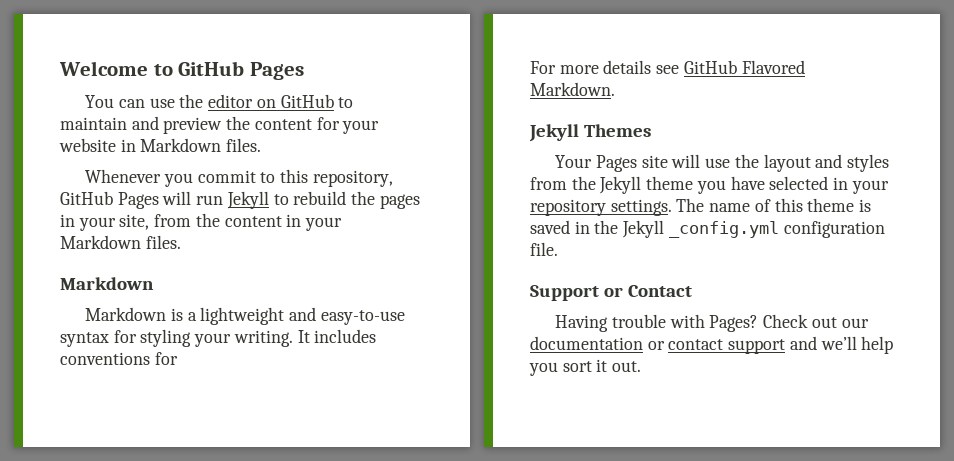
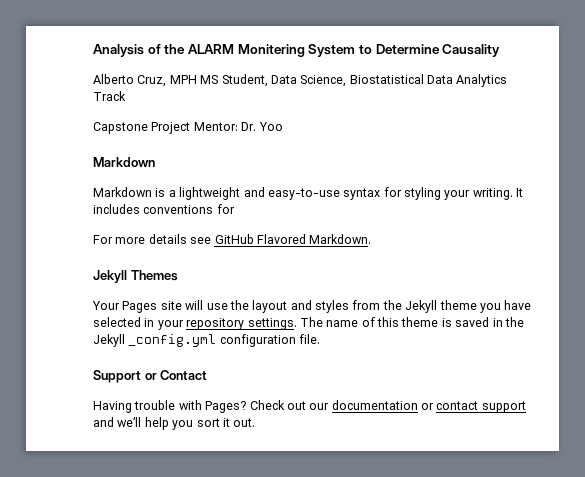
[59,61,304,80] [85,94,354,108] [60,116,380,134] [59,138,262,152] [85,169,393,187] [60,191,420,209] [60,213,343,231] [60,235,181,249] Welcome to GitHub Pages // You can use the editor on GitHub to maintain and preview the content for your website in Markdown files. // Whenever you commit to this repository, GitHub Pages will run Jekyll to rebuild the pages in your site, from the content in your Markdown files. -> [93,44,501,57] [93,74,508,87] [93,91,126,101] [93,122,283,134] Analysis of the ALARM Monitering System to Determine Causality // Alberto Cruz, MPH MS Student, Data Science, Biostatistical Data Analytics Track // Capstone Project Mentor: Dr. Yoo

